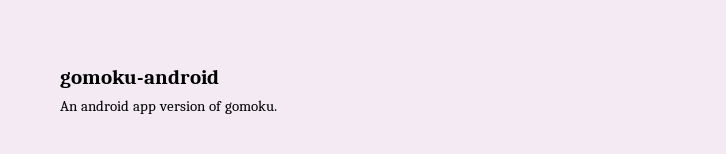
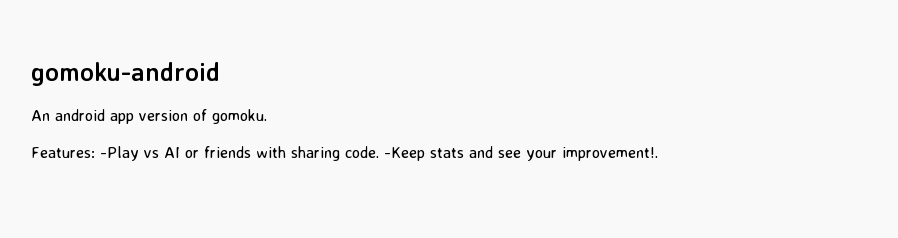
(277, 107) none -> [31,146,658,161] // Features: -Play vs AI or friends with sharing code. -Keep stats and see your improvement!.

